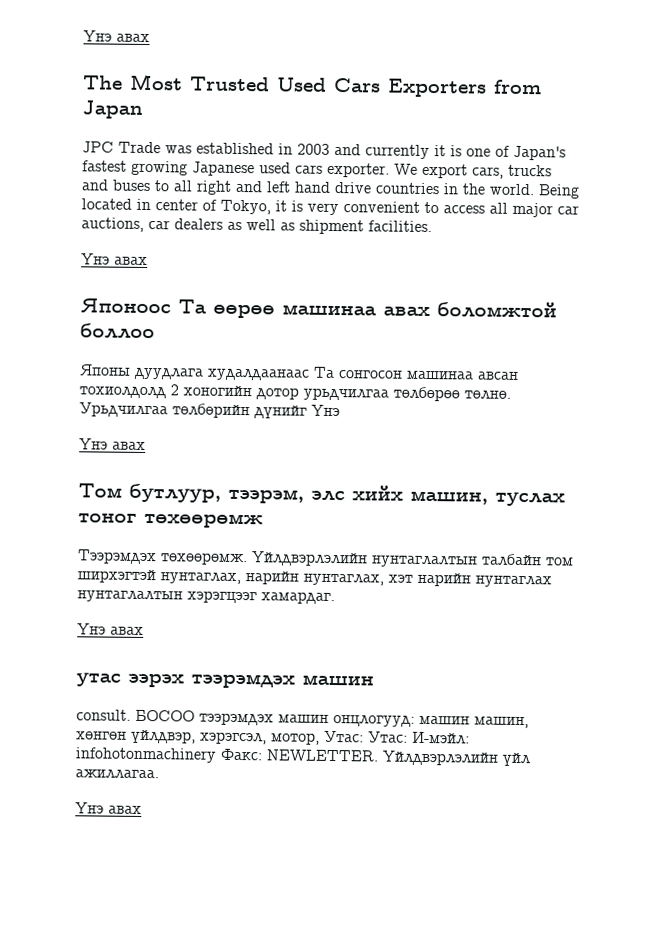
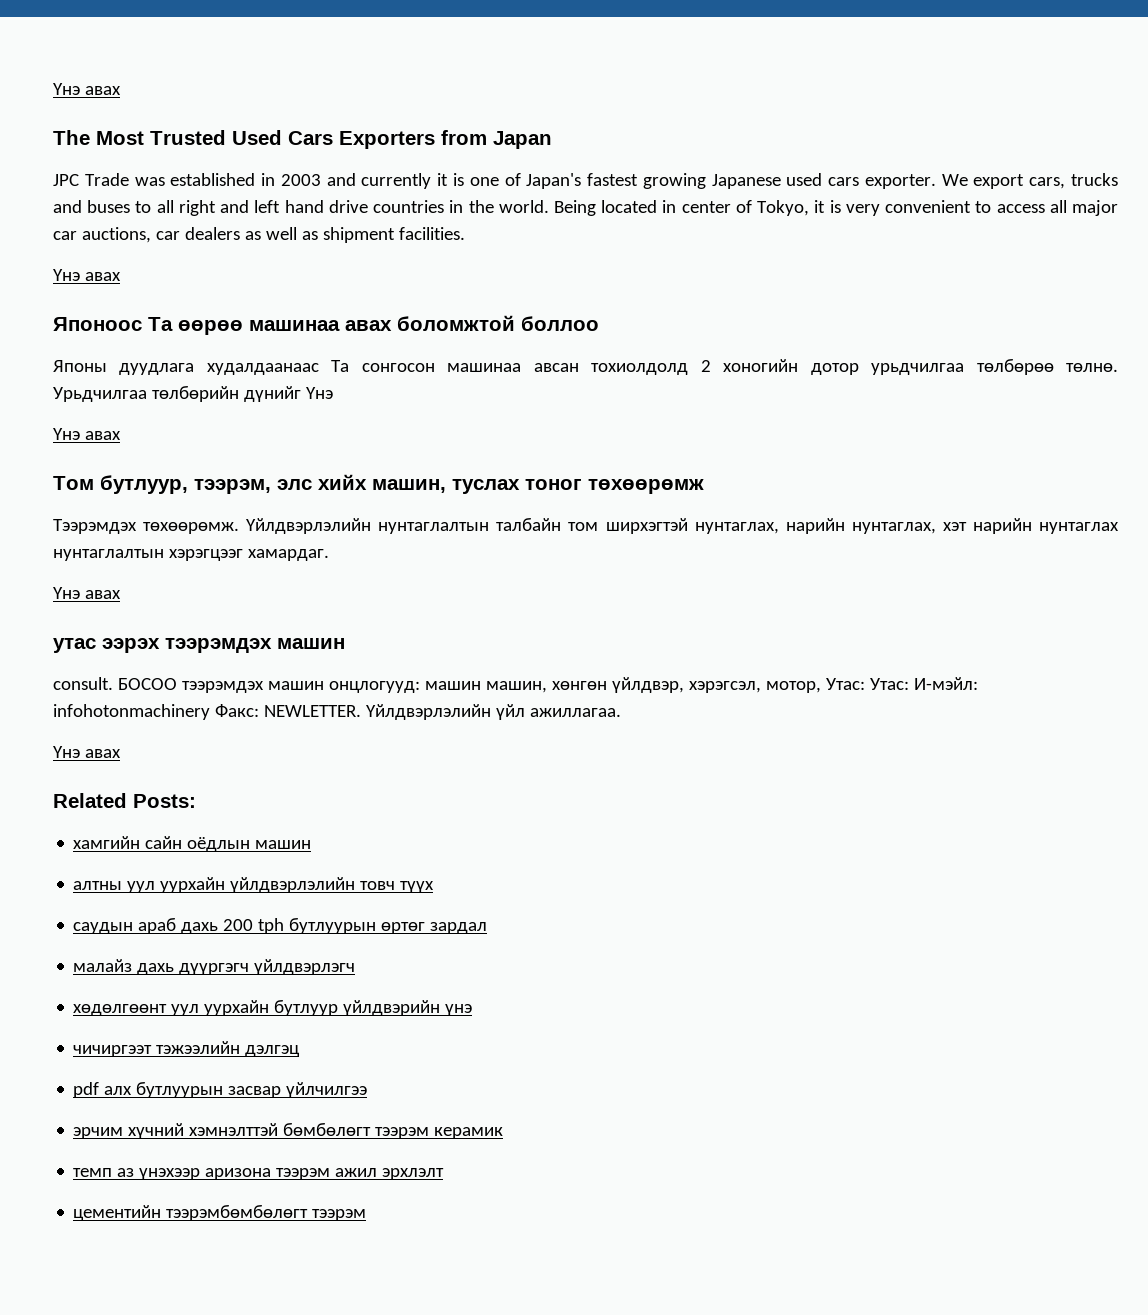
(142, 809) none -> [53,793,196,808] [73,836,312,852] [73,877,435,893] [73,918,488,934] [73,959,356,975] [73,1000,473,1016] [73,1041,301,1057] [73,1082,368,1098] [73,1123,504,1139] [73,1168,445,1180] [73,1205,367,1221] // Related Posts: // хамгийн сайн оёдлын машин // алтны уул уурхайн үйлдвэрлэлийн товч түүх // саудын араб дахь 200 tph бутлуурын өртөг зардал // малайз дахь дүүргэгч үйлдвэрлэгч // хөдөлгөөнт уул уурхайн бутлуур үйлдвэрийн үнэ // чичиргээт тэжээлийн дэлгэц // pdf алх бутлуурын засвар үйлчилгээ // эрчим хүчний хэмнэлттэй бөмбөлөгт тээрэм керамик // темп аз үнэхээр аризона тээрэм ажил эрхлэлт // цементийн тээрэмбөмбөлөгт тээрэм

